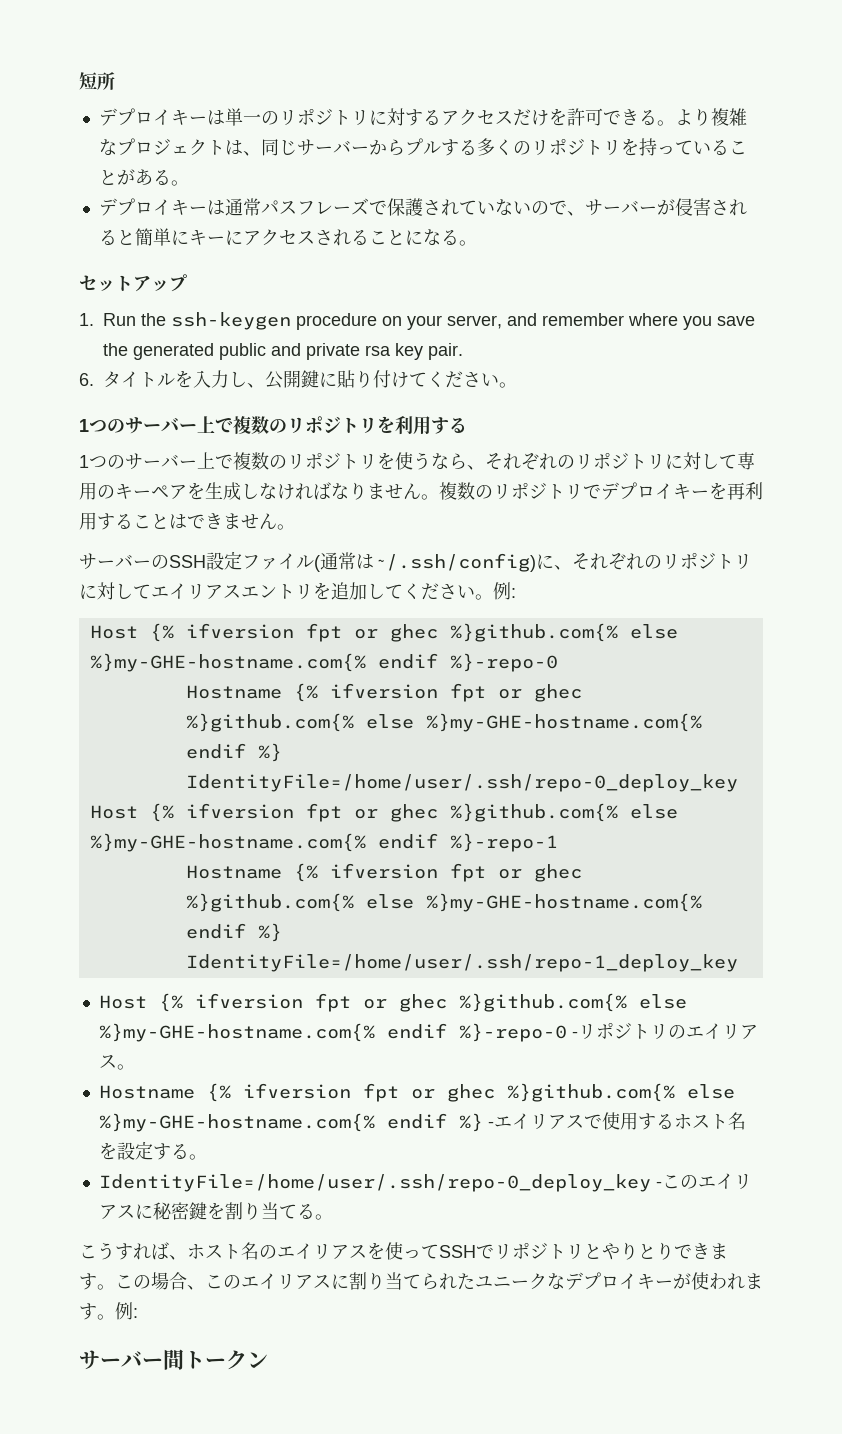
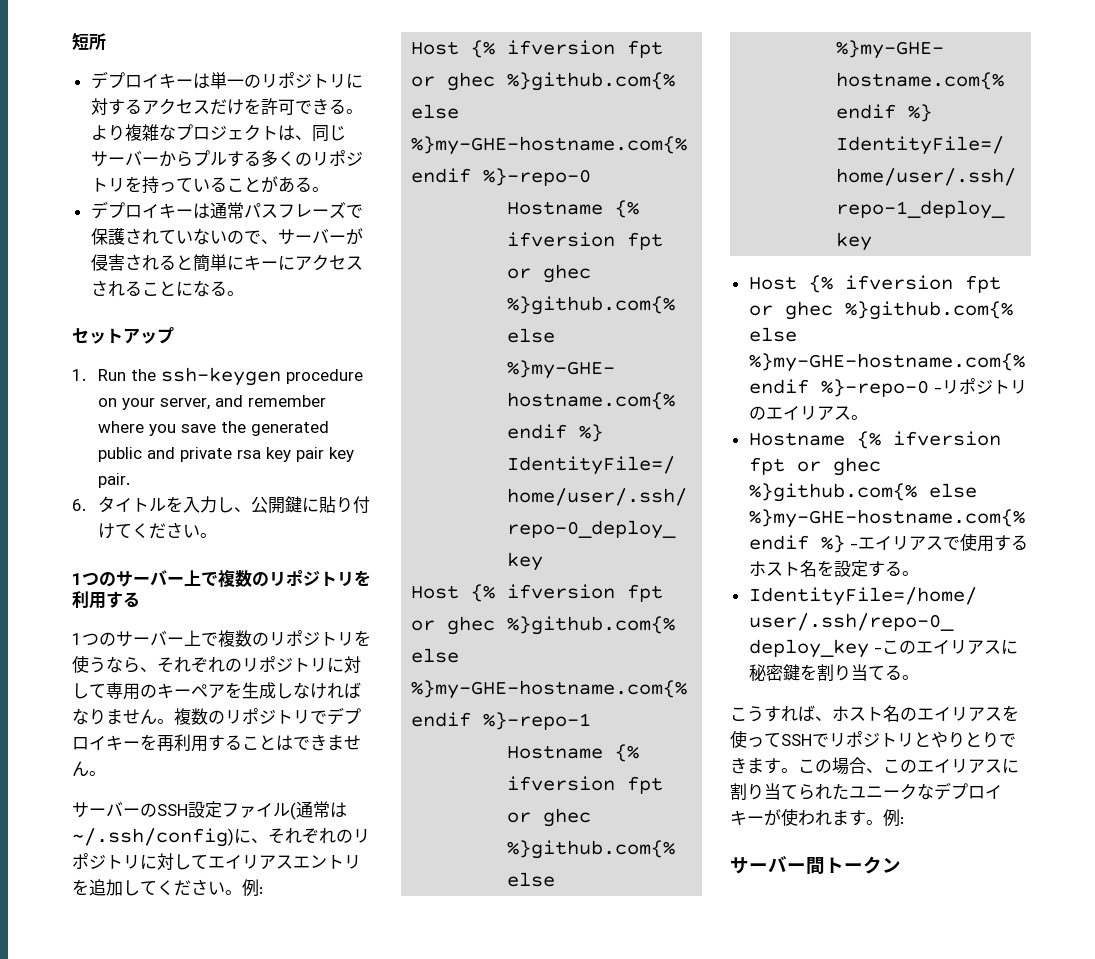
(423, 351) none -> [295,447,354,462] pair key

